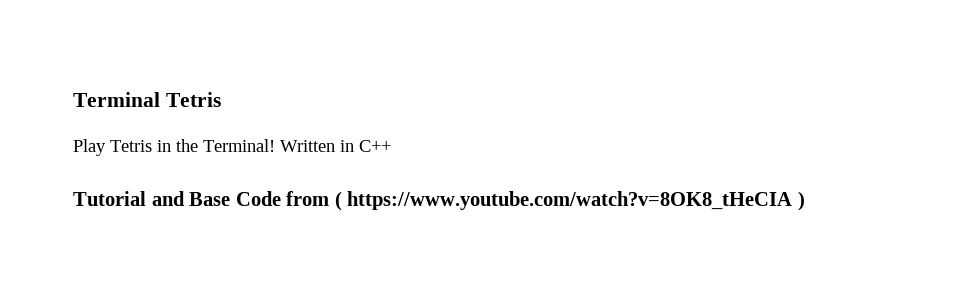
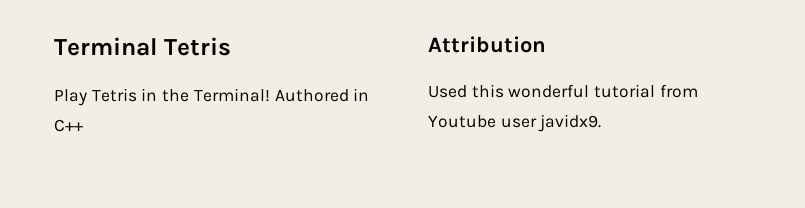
[280,140,335,152] Written -> [274,89,349,102] Authored
[73,191,805,211] Tutorial and Base Code from ( https://www.youtube.com/watch?v=8OK8_tHeCIA ) -> [428,36,546,53] [428,84,698,98] [428,114,602,132] Attribution // Used this wonderful tutorial from Youtube user javidx9.

